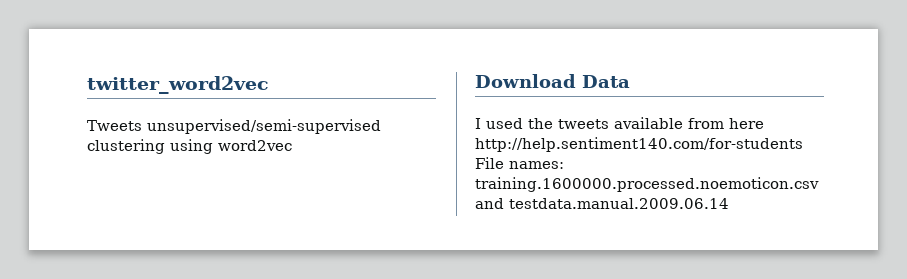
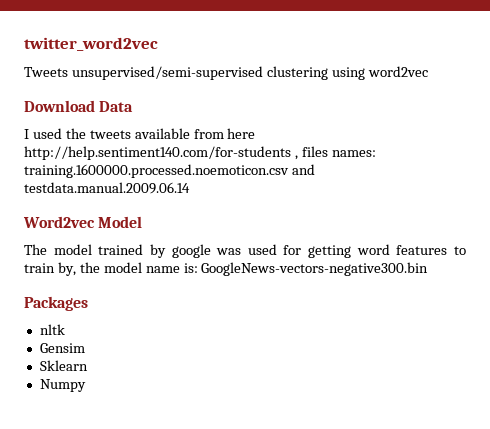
[475,157,504,169] File -> [294,146,328,160] , files
(729, 203) none -> [23,216,143,228] [24,244,466,258] [24,262,429,276] [24,296,88,311] [39,324,65,335] [39,343,85,353] [39,360,88,371] [39,379,86,392] // Word2vec Model // The model trained by google was used for getting word features to train by, the model name is: GoogleNews-vectors-negative300.bin // Packages // nltk // Gensim // Sklearn // Numpy

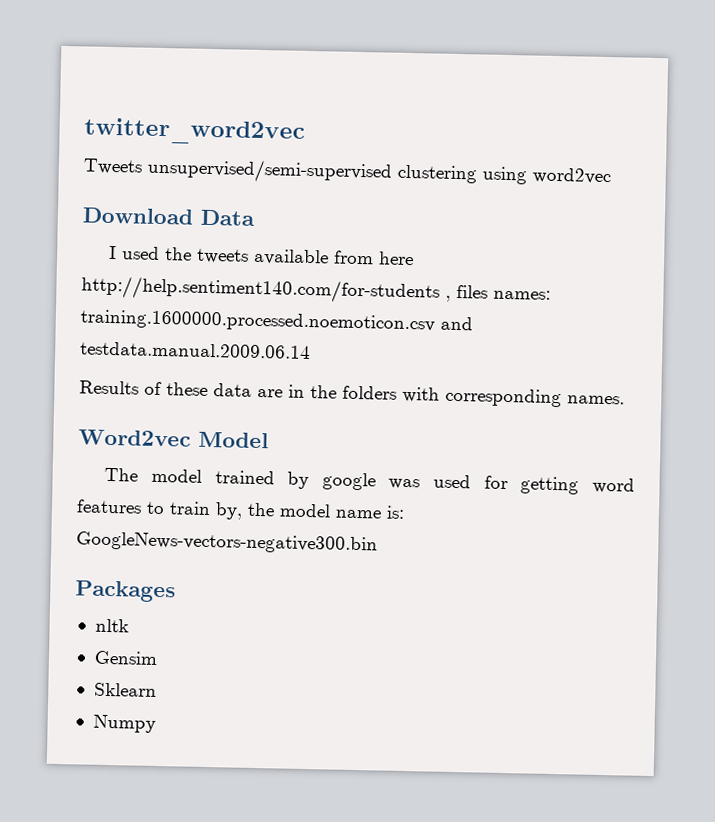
(190, 188) none -> [79,380,625,408] // Results of these data are in the folders with corresponding names.

